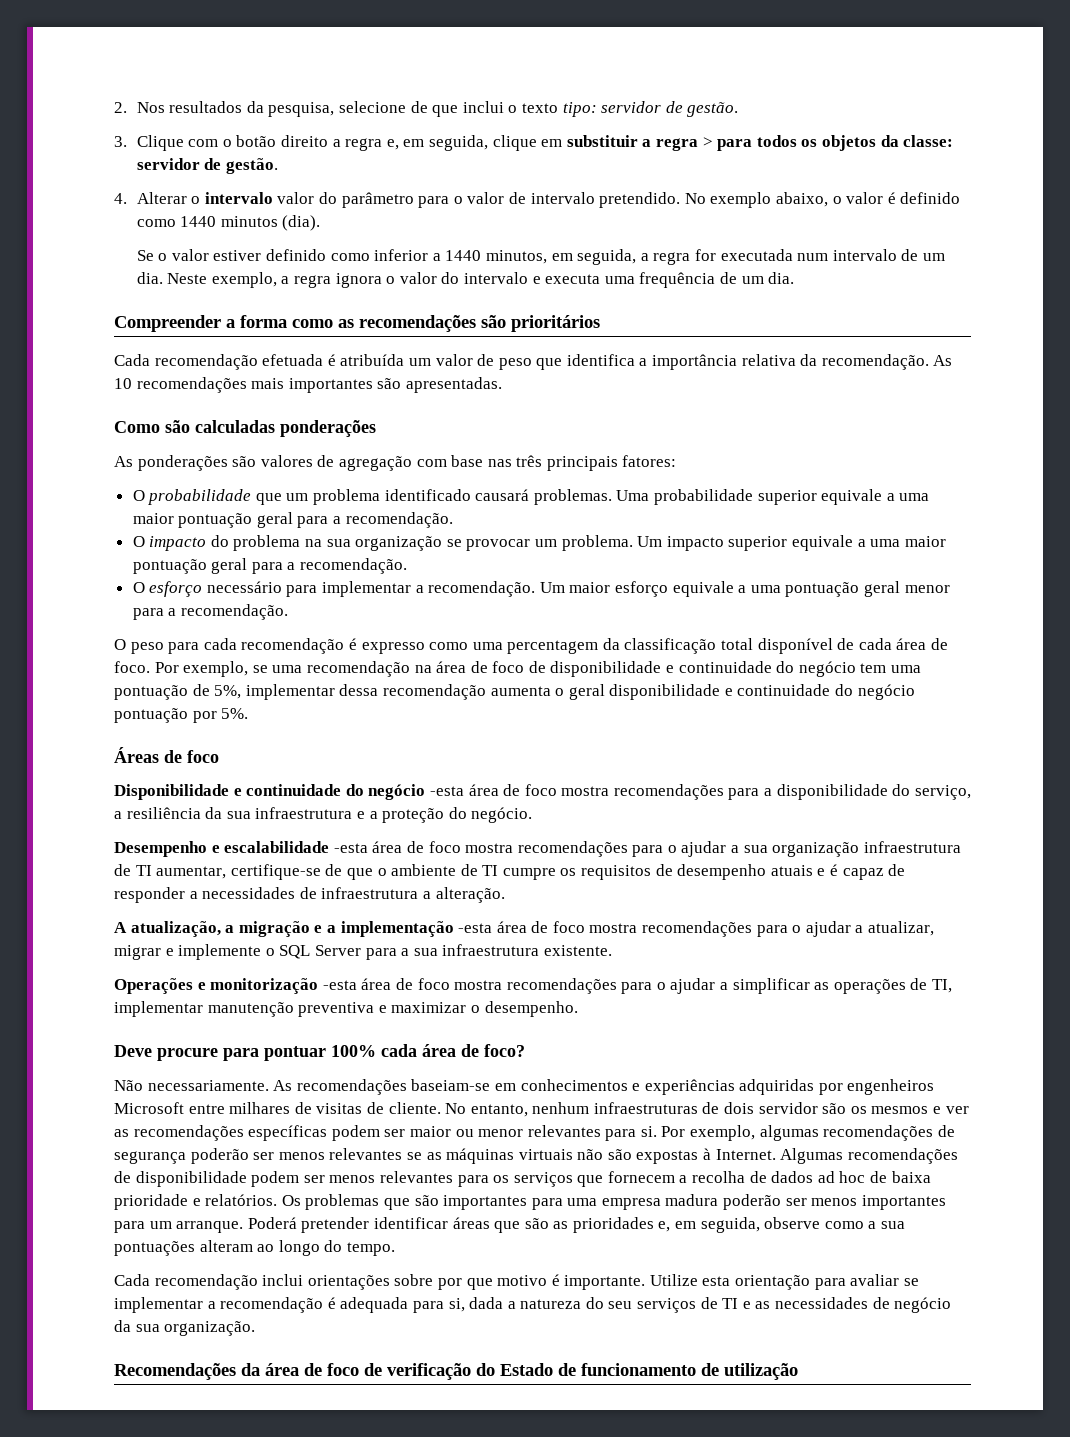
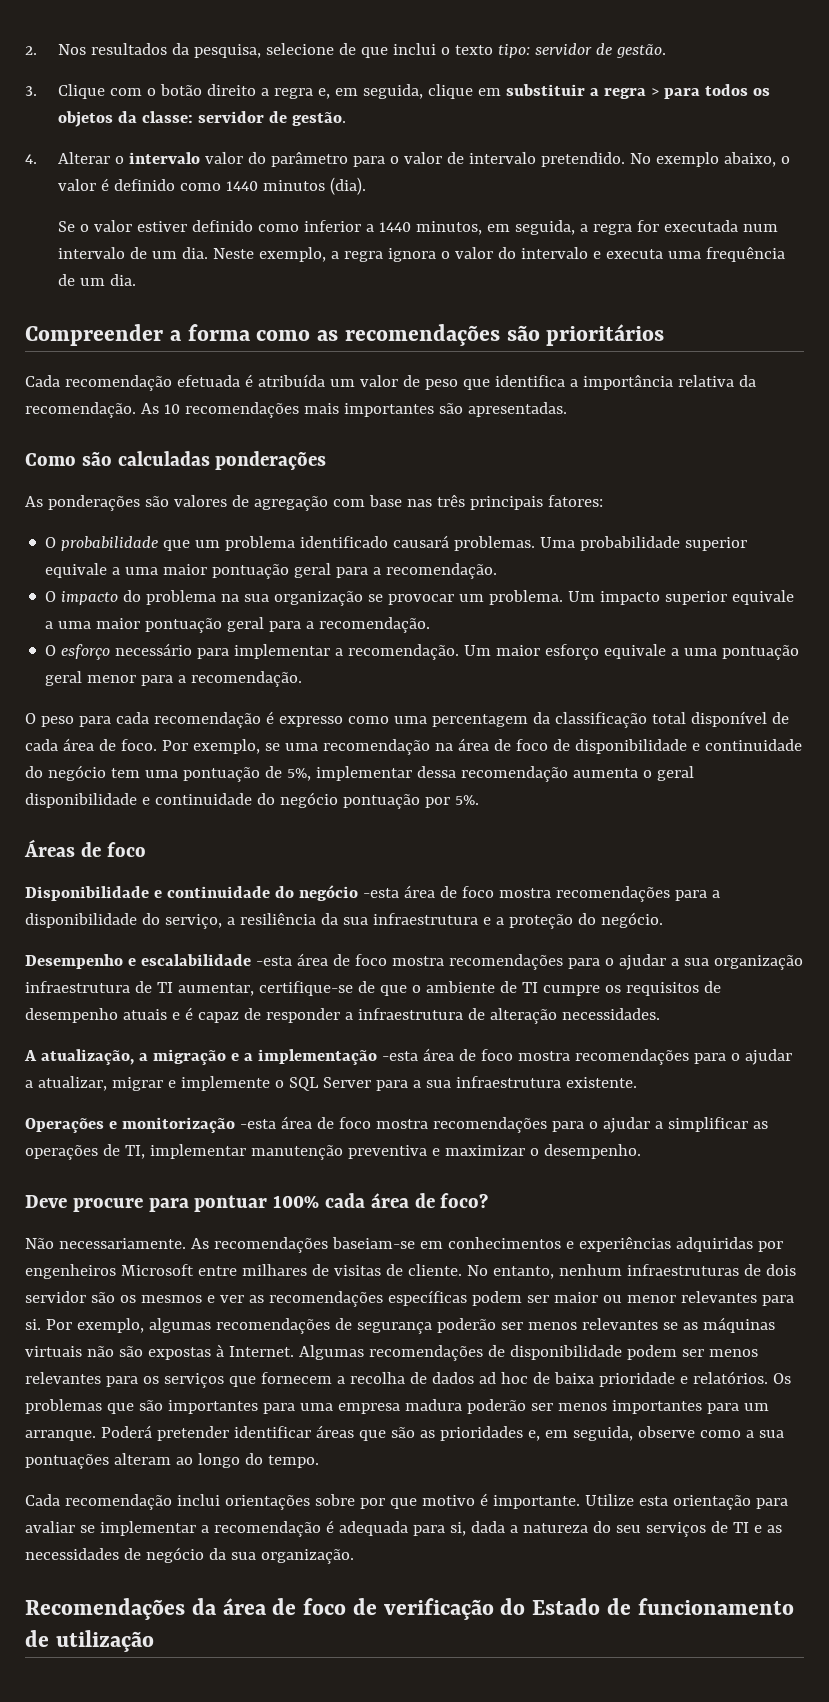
[202,887,505,903] necessidades de infraestrutura a alteração. -> [357,1008,660,1024] infraestrutura de alteração necessidades.

